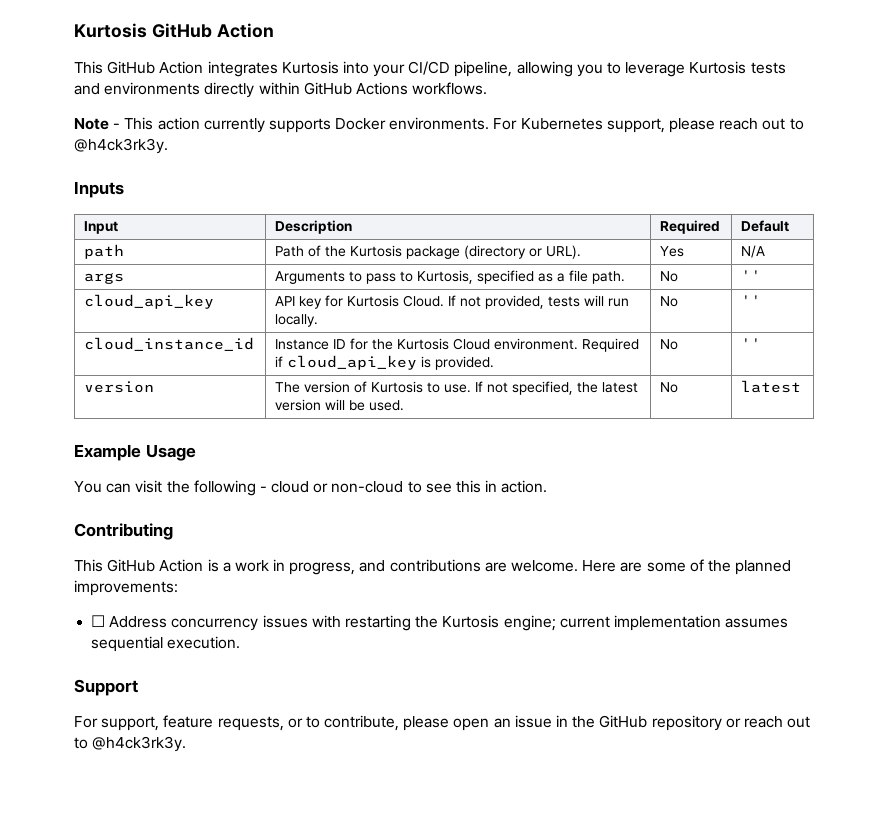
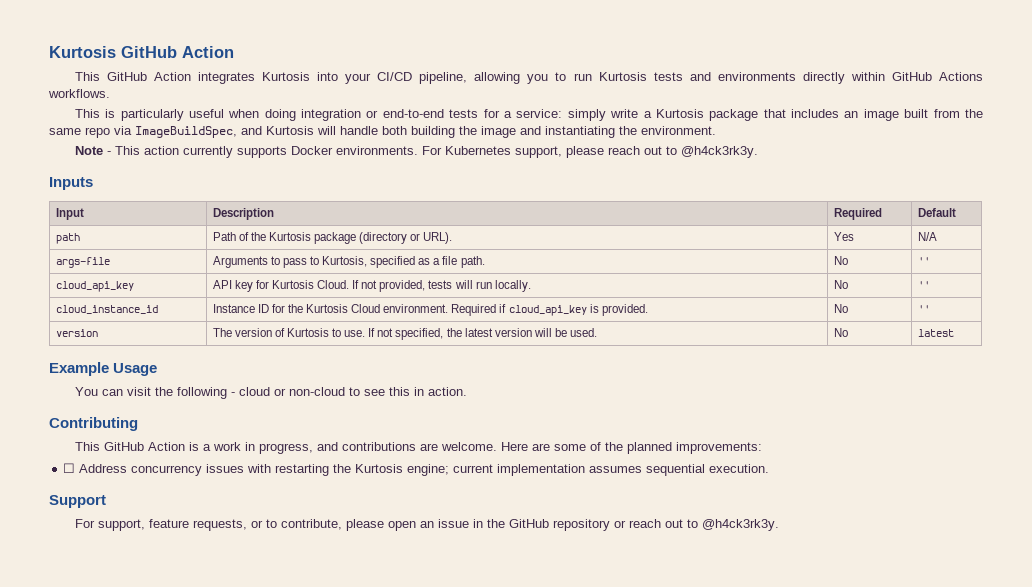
[625,62,686,77] leverage -> [573,73,592,81] run
(488, 88) none -> [74,109,983,121] [49,126,716,138] // This is particularly useful when doing integration or end-to-end tests for a service: simply write a Kurtosis package that includes an image built from the same repo via ImageBuildSpec, and Kurtosis will handle both building the image and instantiating the environment.
[84,272,125,284] args -> [55,257,110,268] args-file

